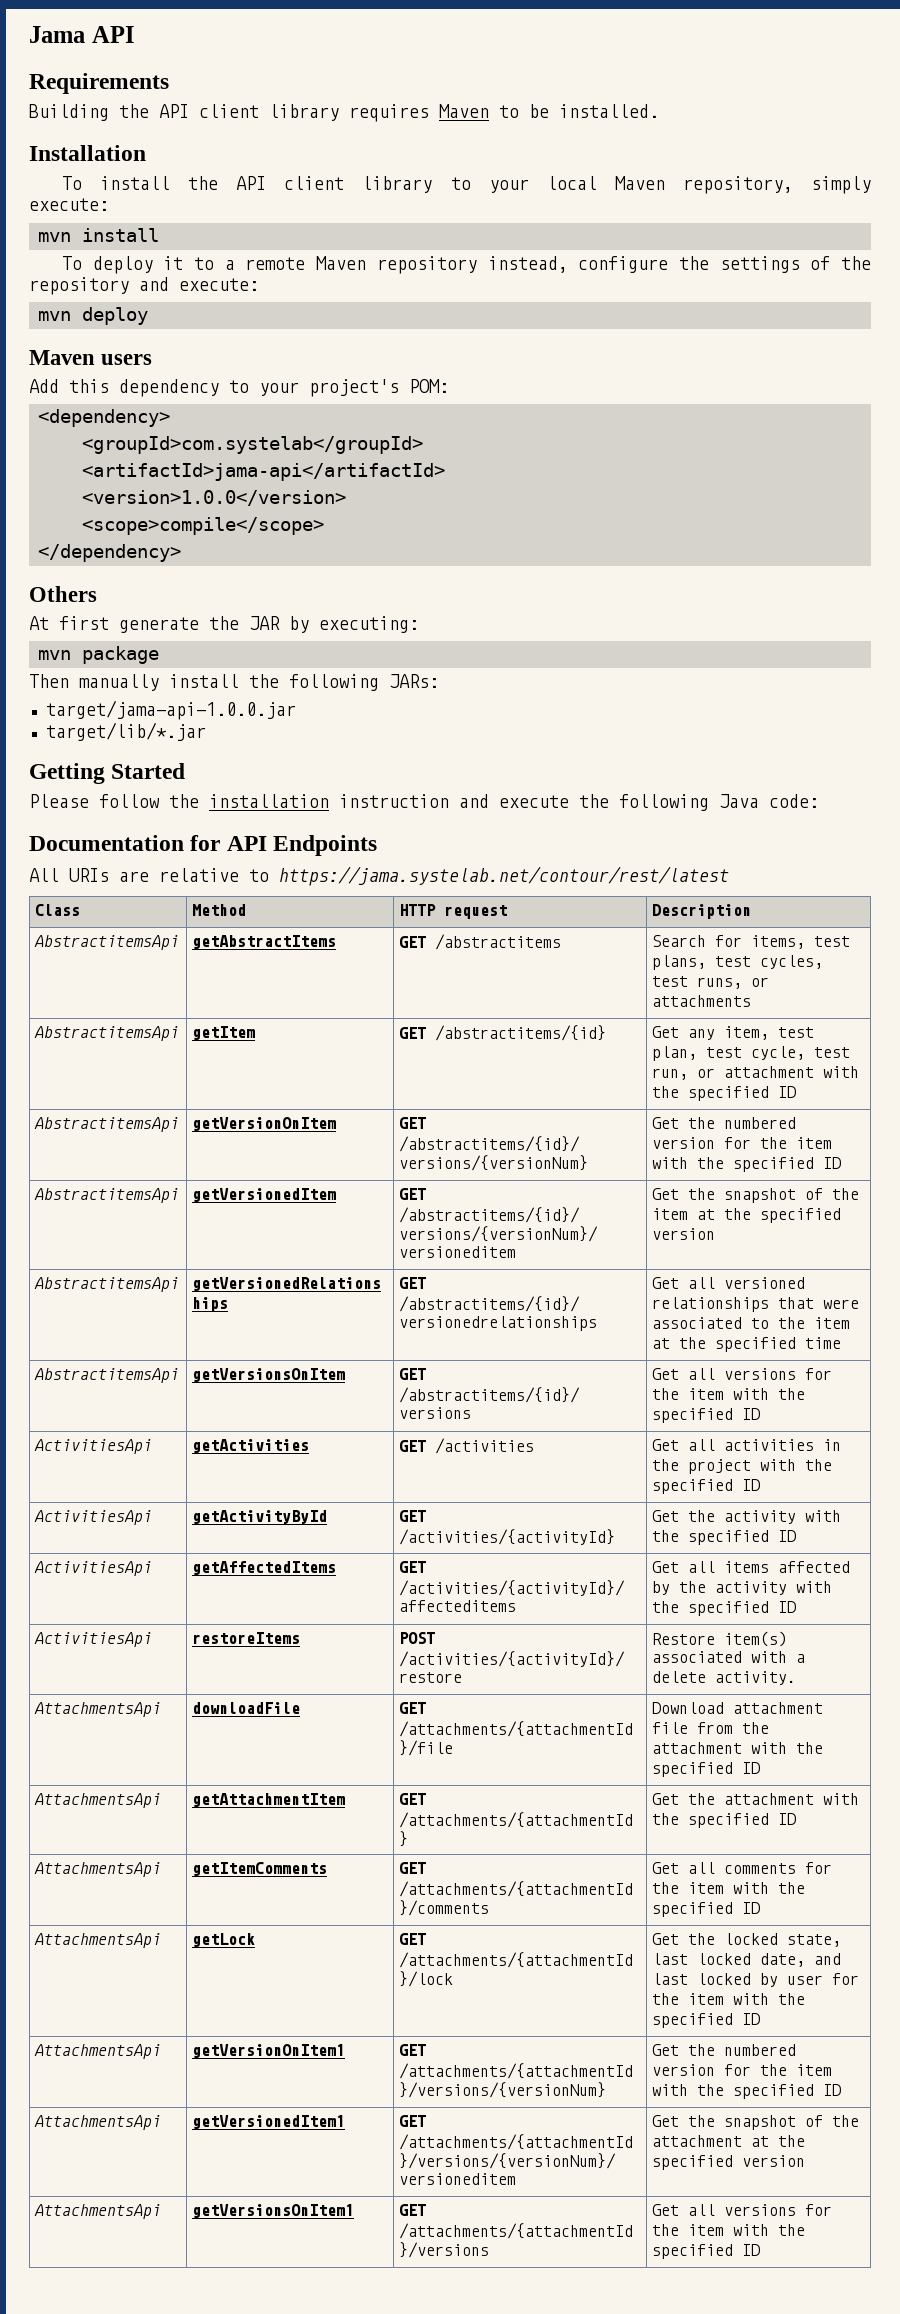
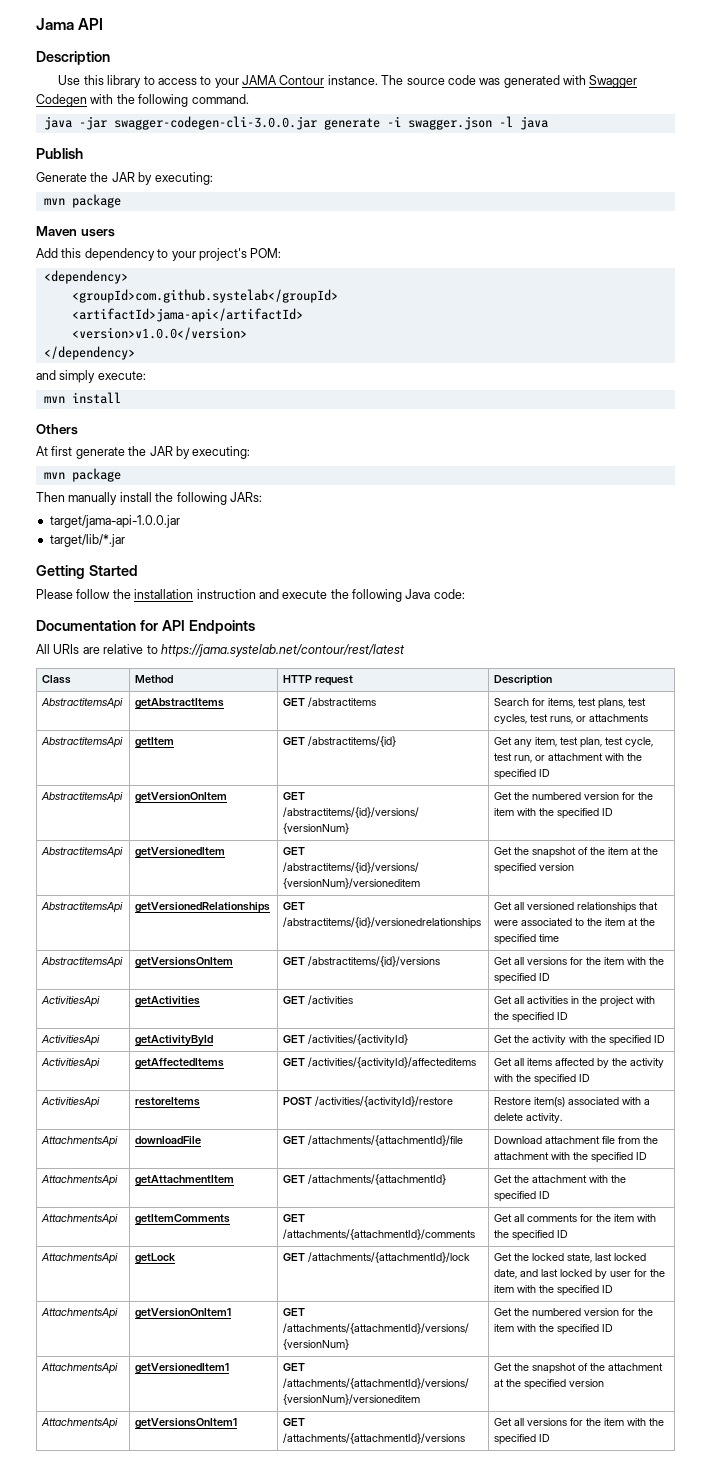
[29,73,169,94] [29,104,659,122] [29,145,146,161] [62,176,871,194] [29,198,109,211] [38,228,159,242] [62,256,871,274] [29,277,259,295] [38,307,148,325] Requirements // Building the API client library requires Maven to be installed. // Installation // To install the API client library to your local Maven repository, simply execute: // mvn install // To deploy it to a remote Maven repository instead, configure the settings of the repository and execute: // mvn deploy -> [36,51,110,65] [58,75,638,88] [36,94,249,107] [43,116,548,130] [36,148,83,159] [36,172,213,185] [43,194,121,208] Description // Use this library to access to your JAMA Contour instance. The source code was generated with Swagger Codegen with the following command. // java -jar swagger-codegen-cli-3.0.0.jar generate -i swagger.json -l java // Publish // Generate the JAR by executing: // mvn package
[82,436,423,454] <groupId>com.systelab</groupId> -> [71,289,338,303] <groupId>com.github.systelab</groupId>
[82,490,346,506] [82,517,324,535] <version>1.0.0</version> // <scope>compile</scope> -> [71,327,247,340] <version>v1.0.0</version>
(181, 553) none -> [36,370,146,383] [43,392,121,404] // and simply execute: // mvn install

